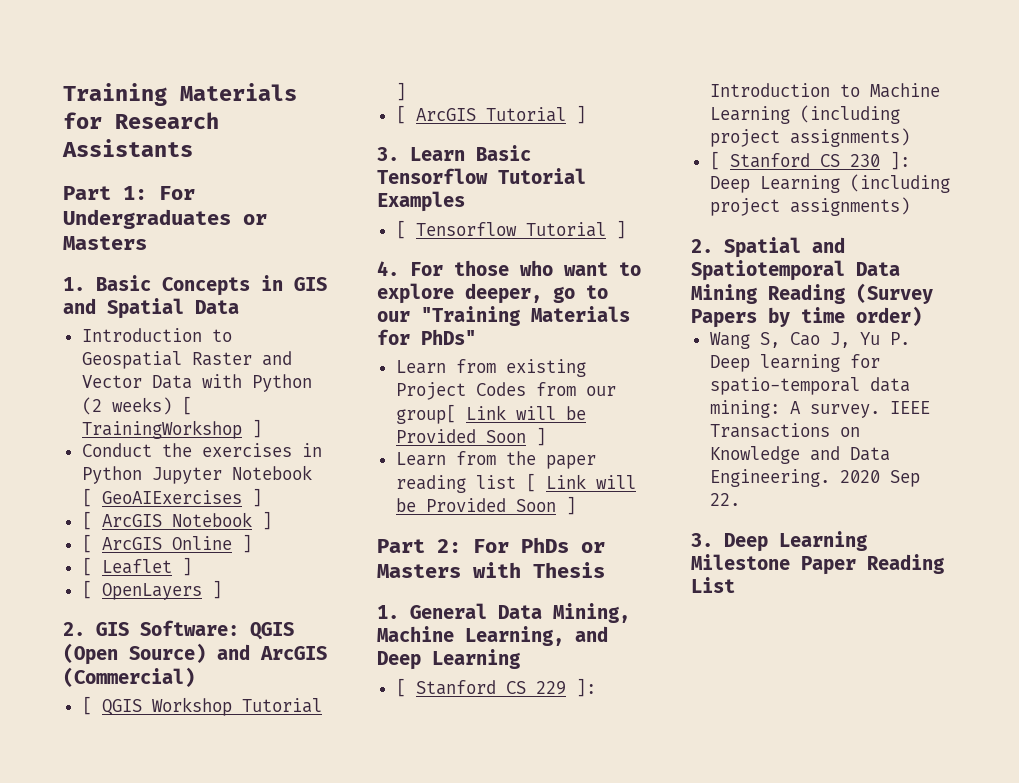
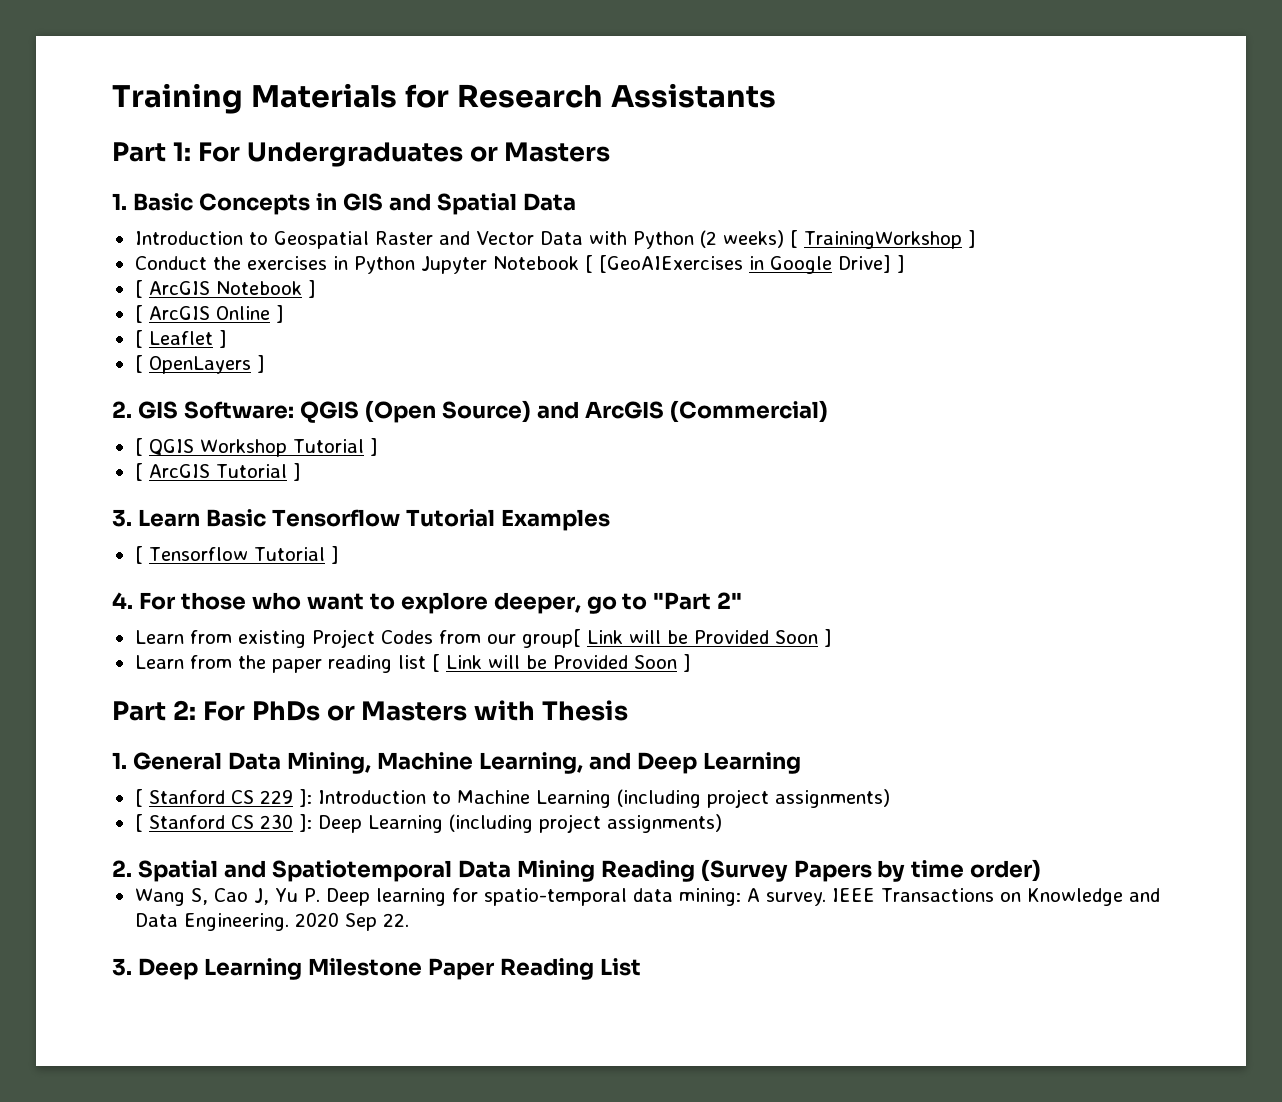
[101,490,242,504] GeoAIExercises -> [598,255,891,274] [GeoAIExercises in Google Drive]
[377,306,630,326] [377,329,476,345] our "Training Materials for PhDs" -> [653,592,743,610] "Part 2"

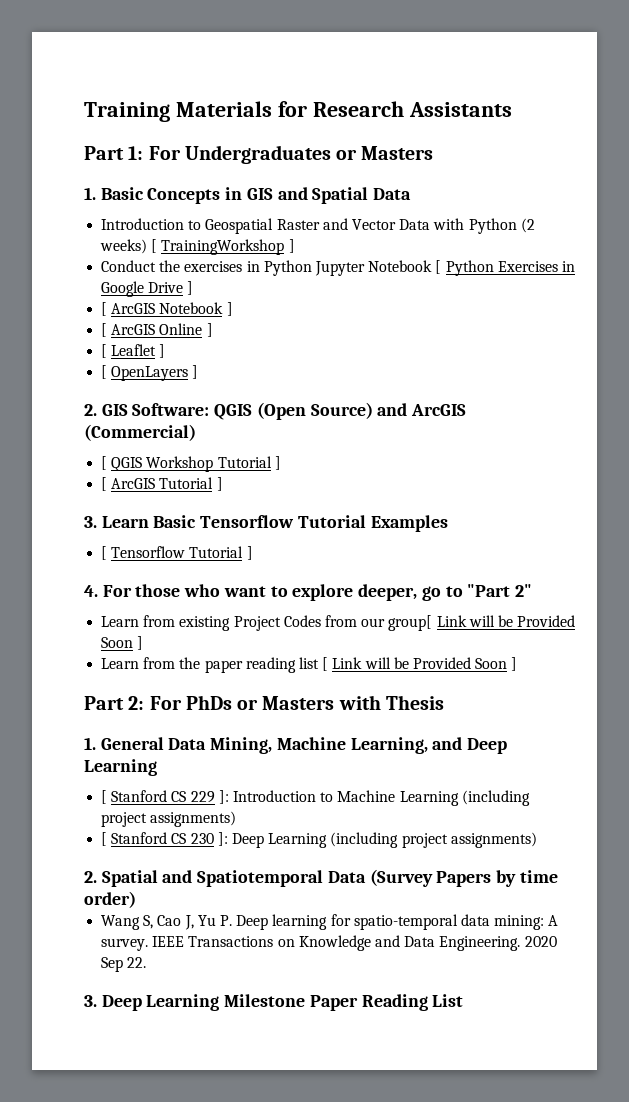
[598,255,743,273] [GeoAIExercises -> [445,260,558,276] Python Exercises
[837,255,891,273] Drive] -> [148,282,184,293] Drive
[516,860,695,882] Mining Reading -> (366, 877) none

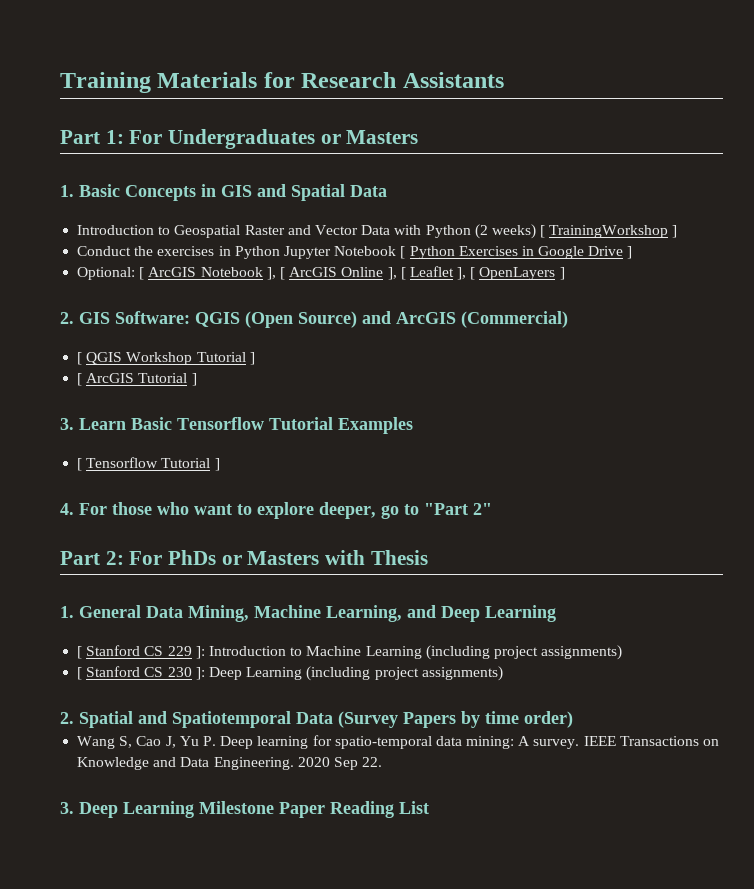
(194, 288) none -> [77,267,136,280] Optional:
[226,302,233,316] ] // -> [266,267,276,280] ],
[206,323,213,337] ] // -> [387,267,397,280] ],
[159,344,166,358] ] // -> [457,267,467,280] ],
[101,615,576,631] [101,636,144,650] [101,657,518,673] // Learn from existing Project Codes from our group[ Link will be Provided Soon ] // Learn from the paper reading list [ Link will be Provided Soon ] -> (492, 509) none

